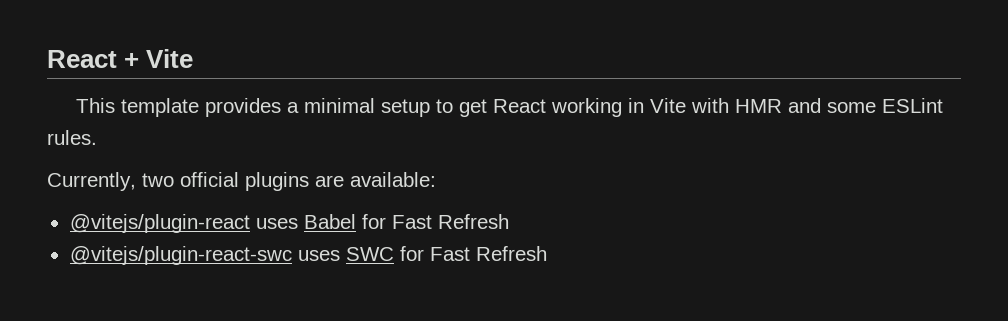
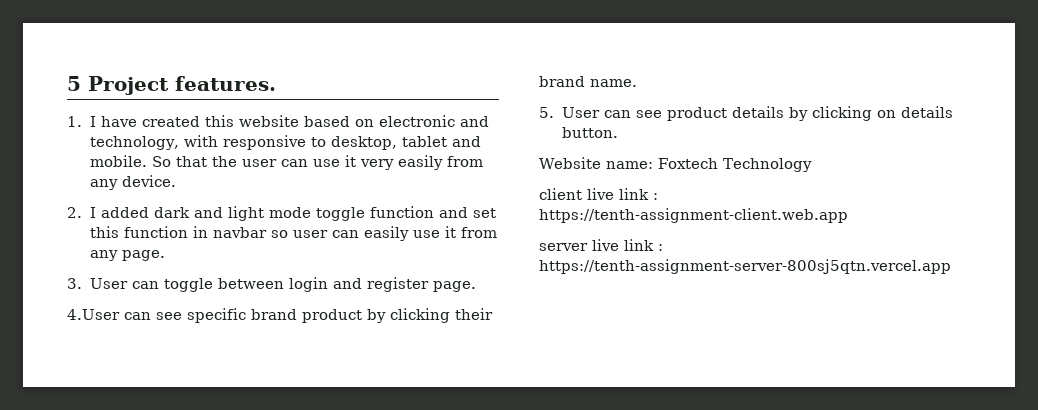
[47,49,194,68] [75,98,943,117] [47,130,97,145] [47,172,436,191] [69,214,509,233] [69,246,547,265] React + Vite // This template provides a minimal setup to get React working in Vite with HMR and some ESLint rules. // Currently, two official plugins are available: // @vitejs/plugin-react uses Babel for Fast Refresh // @vitejs/plugin-react-swc uses SWC for Fast Refresh -> [67,76,276,95] [67,115,489,127] [89,135,481,150] [89,155,483,170] [89,175,176,190] [67,206,496,221] [89,226,497,241] [89,250,165,261] [67,277,476,292] [67,308,493,323] [539,76,637,87] [539,106,953,121] [561,127,618,138] [539,157,812,172] [539,188,658,200] [539,208,848,223] [539,239,663,251] [539,259,951,274] 5 Project features. // 1. I have created this website based on electronic and technology, with responsive to desktop, tablet and mobile. So that the user can use it very easily from any device. // 2. I added dark and light mode toggle function and set this function in navbar so user can easily use it from any page. // 3. User can toggle between login and register page. // 4.User can see specific brand product by clicking their brand name. // 5. User can see product details by clicking on details button. // Website name: Foxtech Technology // client live link : https://tenth-assignment-client.web.app // server live link : https://tenth-assignment-server-800sj5qtn.vercel.app

